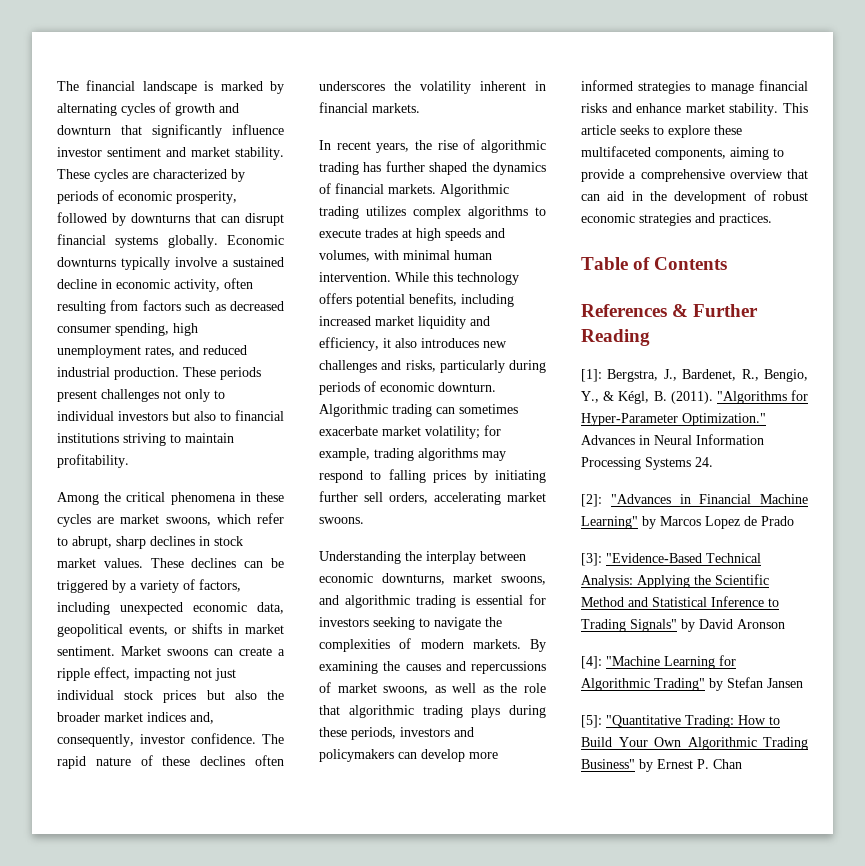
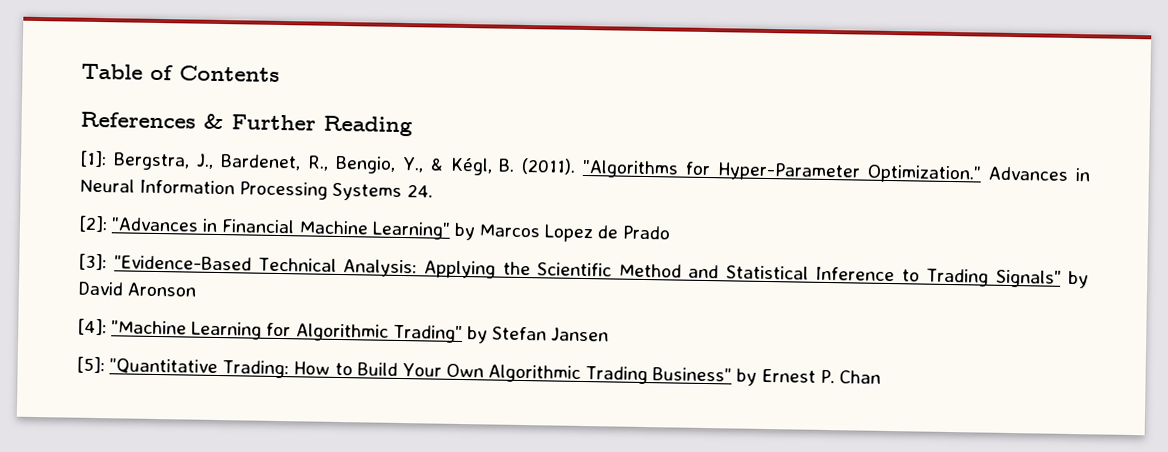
[57,80,284,94] [57,102,239,116] [57,124,284,138] [57,147,284,160] [57,169,245,182] [57,190,237,204] [57,212,284,226] [57,234,284,248] [57,257,284,270] [57,278,253,292] [57,300,284,314] [57,323,198,336] [57,345,247,358] [57,367,261,380] [57,389,225,402] [57,410,284,421] [57,433,234,446] [57,454,129,468] [57,492,284,505] [57,513,284,527] [57,536,243,549] [57,558,284,568] [57,579,241,593] [57,602,284,615] [57,623,284,637] [57,646,285,656] [57,667,236,681] [57,690,284,703] [57,712,214,724] [57,733,284,747] [57,755,284,769] [319,81,546,94] [319,102,420,113] [319,139,546,153] [319,161,546,175] [319,183,509,197] [319,206,546,219] [319,228,505,241] [319,250,492,262] [319,272,519,285] [319,293,514,307] [319,316,490,329] [319,337,507,351] [319,360,546,373] [319,381,496,395] [319,404,518,417] [319,425,501,439] [319,448,506,461] [319,469,546,483] [319,491,546,505] [319,517,364,524] [319,551,526,564] [319,573,546,585] [319,594,546,608] [319,617,502,630] [319,638,546,652] [319,661,546,674] [319,682,546,695] [319,705,546,718] [319,727,474,740] [319,749,498,762] [581,80,808,94] [581,103,808,116] [581,125,742,138] [581,146,784,160] [581,169,808,182] [581,190,808,204] [581,213,772,226] The financial landscape is marked by alternating cycles of growth and downturn that significantly influence investor sentiment and market stability. These cycles are characterized by periods of economic prosperity, followed by downturns that can disrupt financial systems globally. Economic downturns typically involve a sustained decline in economic activity, often resulting from factors such as decreased consumer spending, high unemployment rates, and reduced industrial production. These periods present challenges not only to individual investors but also to financial institutions striving to maintain profitability. // Among the critical phenomena in these cycles are market swoons, which refer to abrupt, sharp declines in stock market values. These declines can be triggered by a variety of factors, including unexpected economic data, geopolitical events, or shifts in market sentiment. Market swoons can create a ripple effect, impacting not just individual stock prices but also the broader market indices and, consequently, investor confidence. The rapid nature of these declines often underscores the volatility inherent in financial markets. // In recent years, the rise of algorithmic trading has further shaped the dynamics of financial markets. Algorithmic trading utilizes complex algorithms to execute trades at high speeds and volumes, with minimal human intervention. While this technology offers potential benefits, including increased market liquidity and efficiency, it also introduces new challenges and risks, particularly during periods of economic downturn. Algorithmic trading can sometimes exacerbate market volatility; for example, trading algorithms may respond to falling prices by initiating further sell orders, accelerating market swoons. // Understanding the interplay between economic downturns, market swoons, and algorithmic trading is essential for investors seeking to navigate the complexities of modern markets. By examining the causes and repercussions of market swoons, as well as the role that algorithmic trading plays during these periods, investors and policymakers can develop more informed strategies to manage financial risks and enhance market stability. This article seeks to explore these multifaceted components, aiming to provide a comprehensive overview that can aid in the development of robust economic strategies and practices. // -> (81, 71) none

